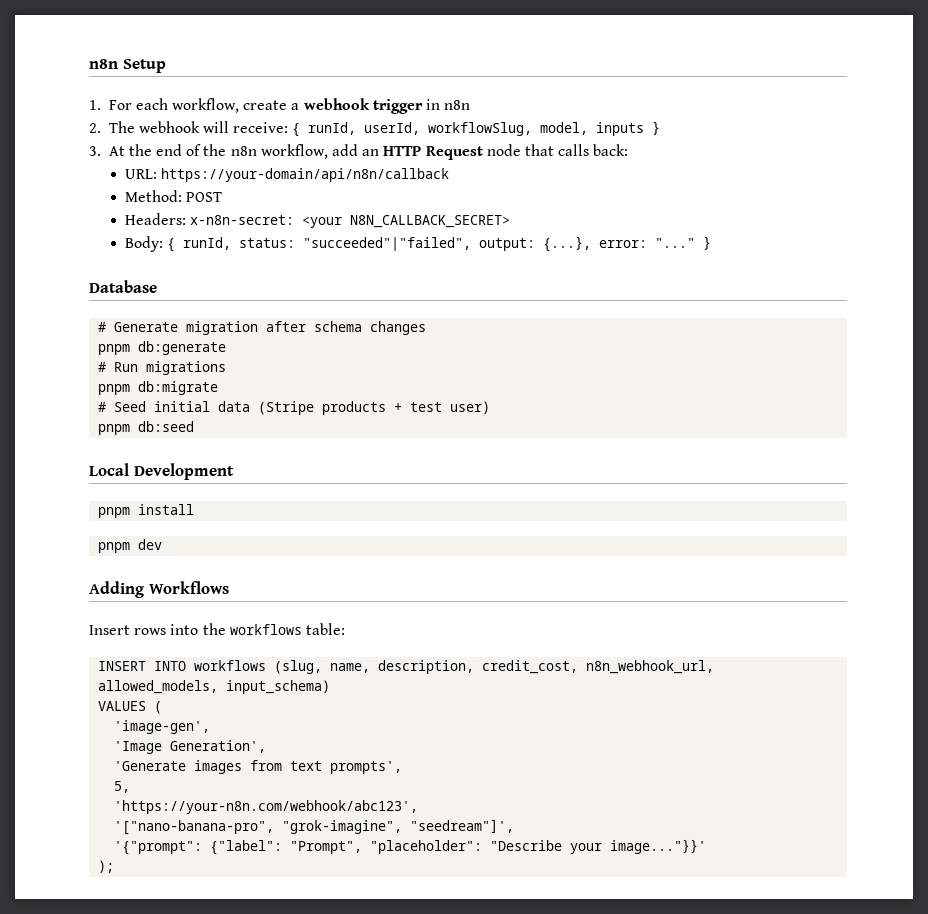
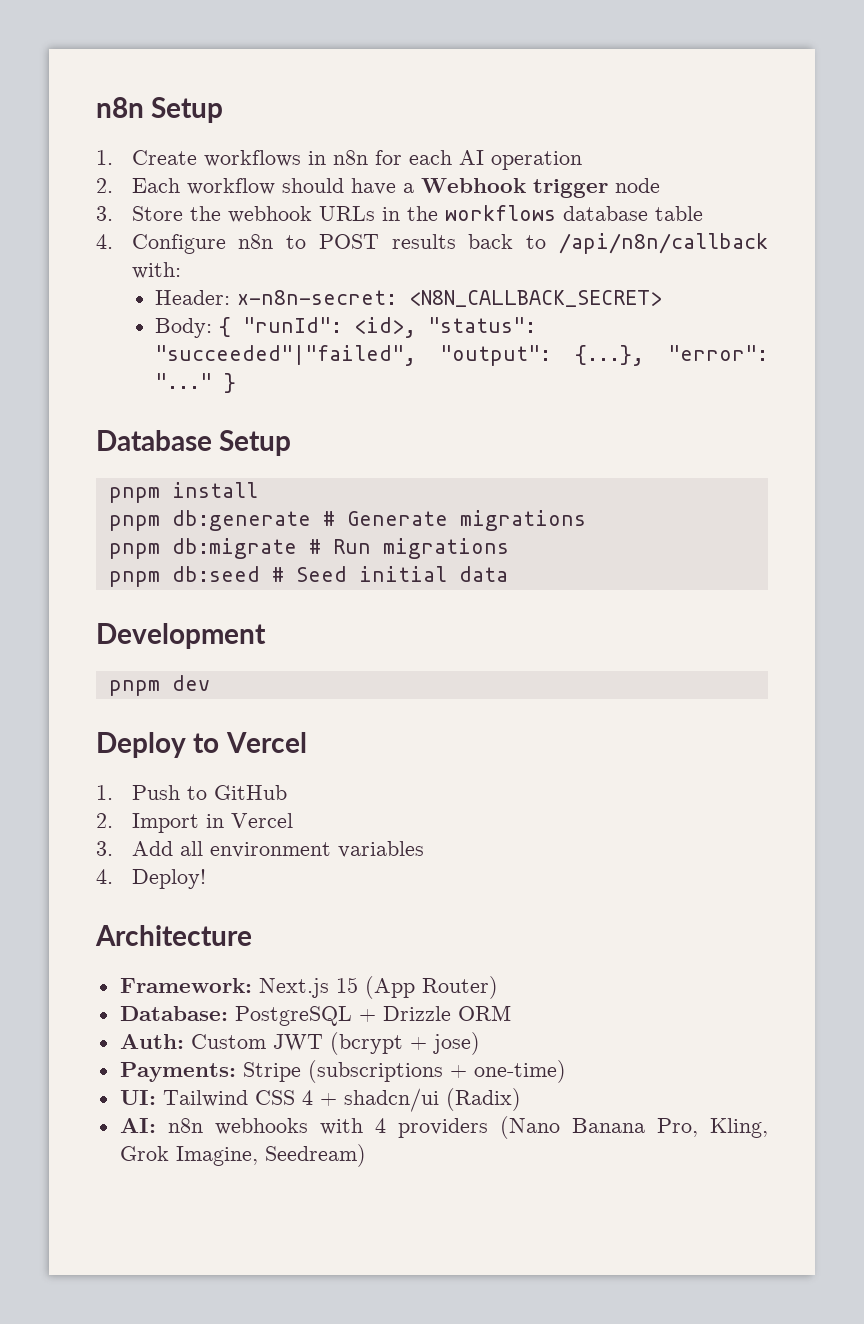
[108,98,471,114] [89,121,661,137] [89,144,629,160] [125,168,450,182] [125,190,223,202] [125,213,511,228] [125,236,712,252] [89,280,157,293] [98,321,427,335] [98,341,227,355] For each workflow, create a webhook trigger in n8n // 2. The webhook will receive: { runId, userId, workflowSlug, model, inputs } // 3. At the end of the n8n workflow, add an HTTP Request node that calls back: // URL: https://your-domain/api/n8n/callback // Method: POST // Headers: x-n8n-secret: <your N8N_CALLBACK_SECRET> // Body: { runId, status: "succeeded"|"failed", output: {...}, error: "..." } // Database // # Generate migration after schema changes // pnpm db:generate // -> [131,150,582,170] [96,178,660,198] [96,205,703,223] [96,233,769,254] [131,262,181,279] [155,290,663,307] [155,317,537,338] [155,345,768,366] [155,373,237,393] [96,430,292,456] [108,482,258,503] [108,510,586,531] [108,538,297,559] Create workflows in n8n for each AI operation // 2. Each workflow should have a Webhook trigger node // 3. Store the webhook URLs in the workflows database table // 4. Configure n8n to POST results back to /api/n8n/callback with: // Header: x-n8n-secret: <N8N_CALLBACK_SECRET> // Body: { "runId": <id>, "status": "succeeded"|"failed", "output": {...}, "error": "..." } // Database Setup // pnpm install // pnpm db:generate # Generate migrations // pnpm db:migrate
[138,381,219,395] db:migrate // -> [171,566,260,582] db:seed
[258,401,491,415] [98,421,195,435] [89,463,129,476] (Stripe products + test user) // pnpm db:seed // Local -> (508, 574) //
[98,504,195,518] // pnpm install -> (266, 636) none
[89,581,229,598] [89,623,345,635] [98,660,715,674] [98,680,331,694] [98,701,163,714] [114,720,211,734] [114,740,267,754] [114,760,403,774] [114,781,131,793] [114,800,419,814] [114,819,515,835] [114,839,707,855] [98,860,115,873] Adding Workflows // Insert rows into the workflows table: // INSERT INTO workflows (slug, name, description, credit_cost, n8n_webhook_url, allowed_models, input_schema) // VALUES ( // 'image-gen', // 'Image Generation', // 'Generate images from text prompts', // 5, // 'https://your-n8n.com/webhook/abc123', // '["nano-banana-pro", "grok-imagine", "seedream"]', // '{"prompt": {"label": "Prompt", "placeholder": "Describe your image..."}}' // ); -> [96,732,307,758] [96,785,287,800] [96,813,293,833] [96,841,424,858] [96,869,206,889] [95,925,252,946] [119,976,498,999] [119,1005,511,1026] [119,1032,480,1055] [119,1060,566,1083] [119,1088,521,1112] [119,1116,768,1139] [119,1144,366,1167] Deploy to Vercel // 1. Push to GitHub // 2. Import in Vercel // 3. Add all environment variables // 4. Deploy! // Architecture // Framework: Next.js 15 (App Router) // Database: PostgreSQL + Drizzle ORM // Auth: Custom JWT (bcrypt + jose) // Payments: Stripe (subscriptions + one-time) // UI: Tailwind CSS 4 + shadcn/ui (Radix) // AI: n8n webhooks with 4 providers (Nano Banana Pro, Kling, Grok Imagine, Seedream)

